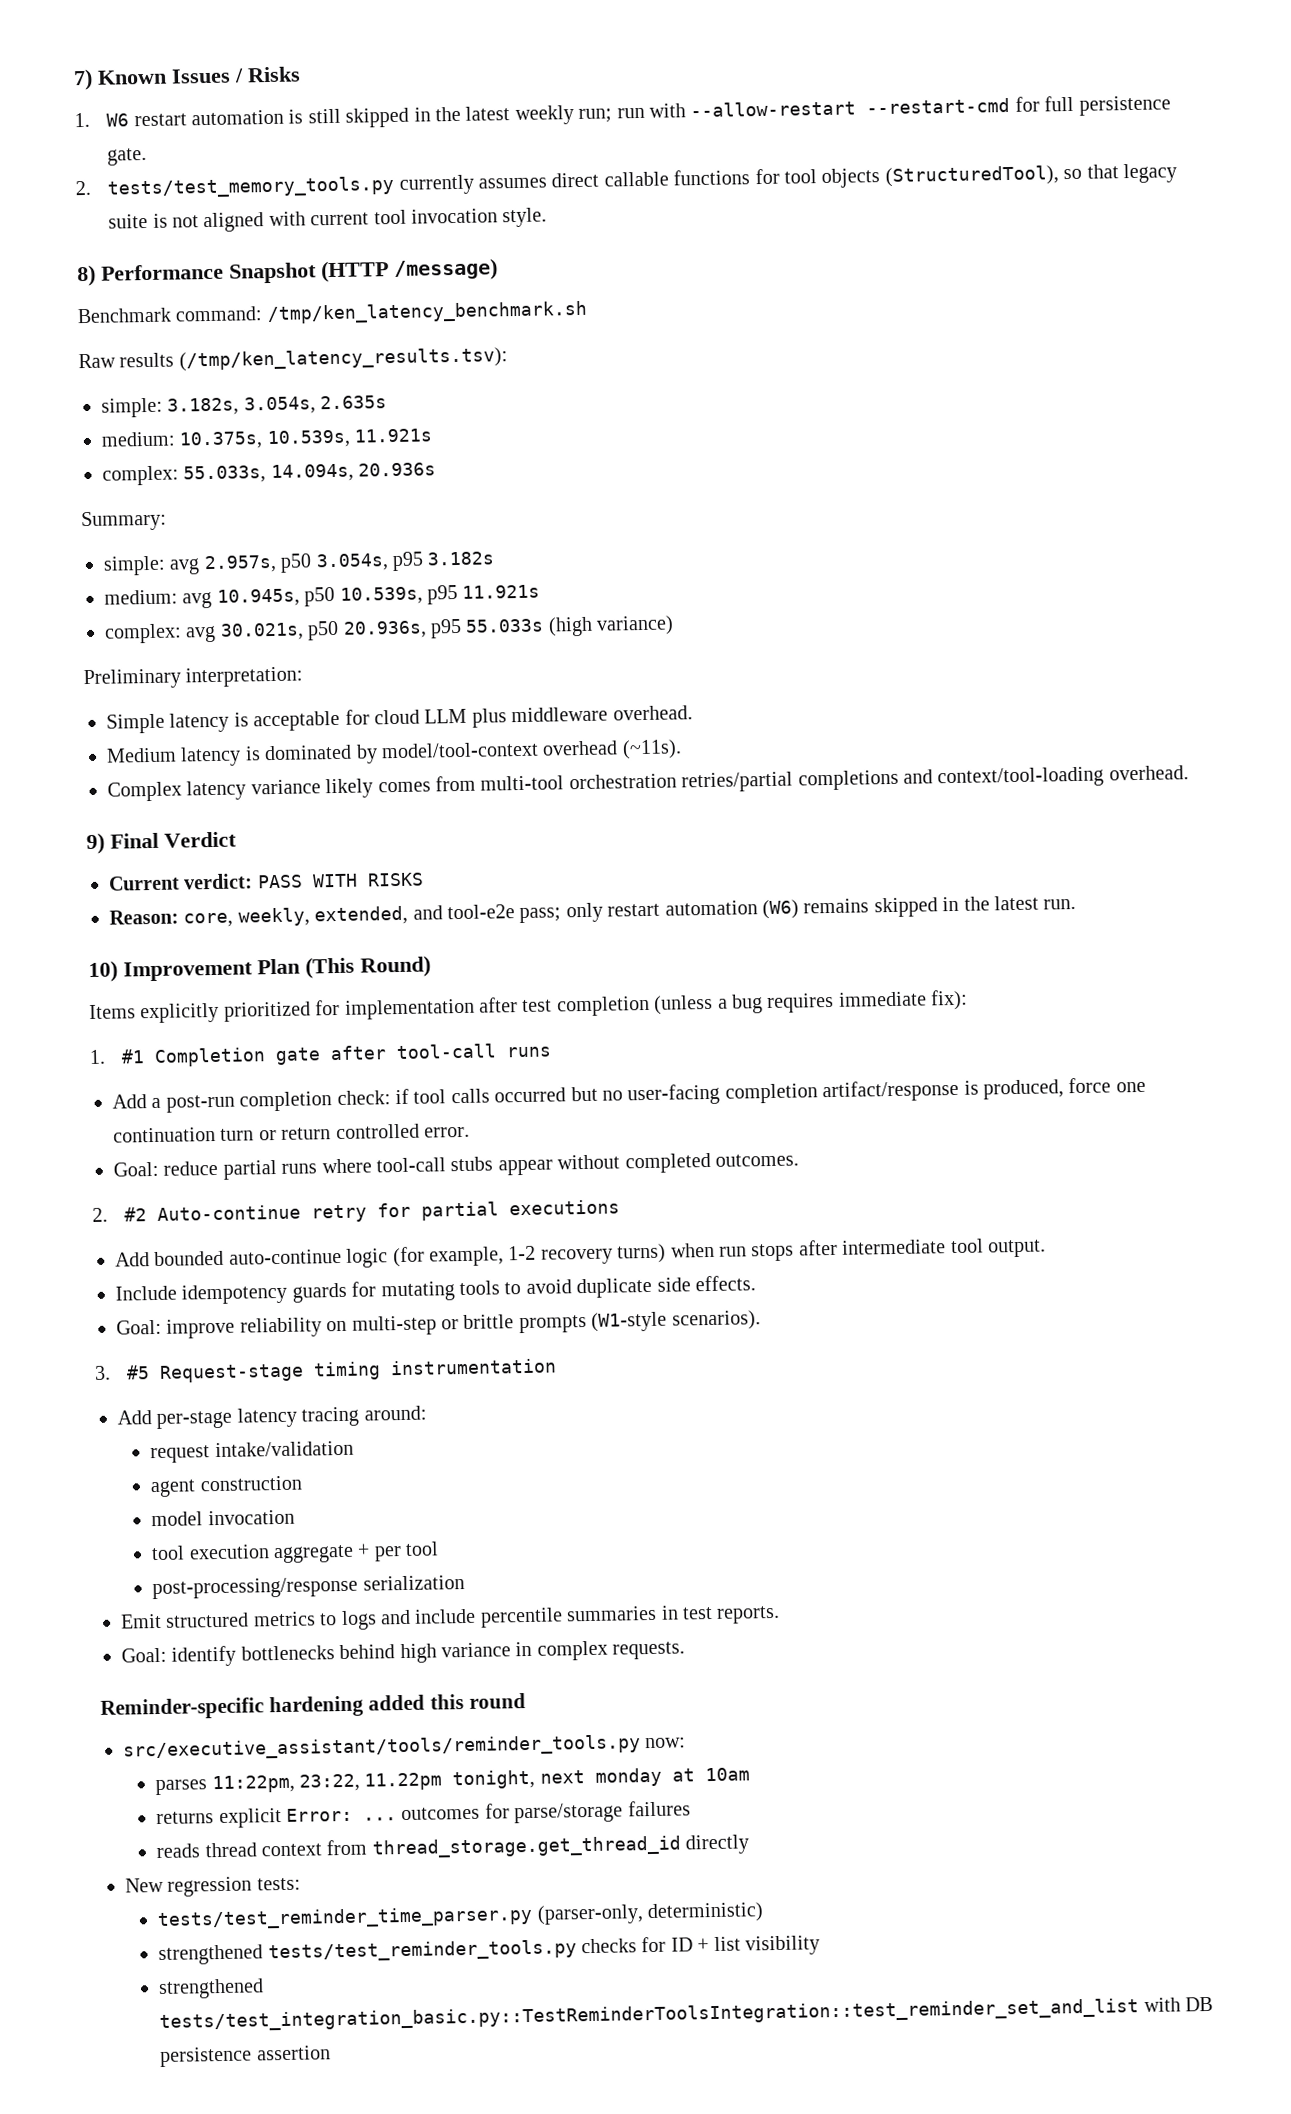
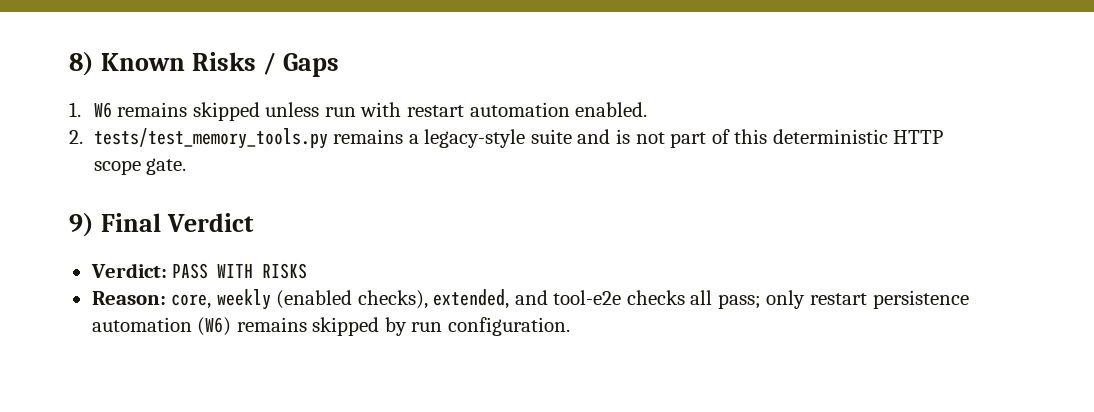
[73,66,301,91] [74,95,1171,128] [107,147,148,166] [75,163,1177,199] [108,207,548,233] [77,258,498,287] [77,300,588,325] [78,347,508,372] [101,395,388,418] [101,428,433,450] [102,462,437,486] [81,510,167,532] [103,551,495,576] [104,584,541,609] [104,615,675,644] [83,666,304,690] [106,705,693,734] [106,739,682,767] [107,765,1189,802] 7) Known Issues / Risks // 1. W6 restart automation is still skipped in the latest weekly run; run with --allow-restart --restart-cmd for full persistence gate. // 2. tests/test_memory_tools.py currently assumes direct callable functions for tool objects (StructuredTool), so that legacy suite is not aligned with current tool invocation style. // 8) Performance Snapshot (HTTP /message) // Benchmark command: /tmp/ken_latency_benchmark.sh // Raw results (/tmp/ken_latency_results.tsv): // simple: 3.182s, 3.054s, 2.635s // medium: 10.375s, 10.539s, 11.921s // complex: 55.033s, 14.094s, 20.936s // Summary: // simple: avg 2.957s, p50 3.054s, p95 3.182s // medium: avg 10.945s, p50 10.539s, p95 11.921s // complex: avg 30.021s, p50 20.936s, p95 55.033s (high variance) // Preliminary interpretation: // Simple latency is acceptable for cloud LLM plus middleware overhead. // Medium latency is dominated by model/tool-context overhead (~11s). // Complex latency variance likely comes from multi-tool orchestration retries/partial completions and context/tool-loading overhead. -> [69,52,339,77] [69,102,648,121] [69,128,944,149] [93,158,187,175] 8) Known Risks / Gaps // 1. W6 remains skipped unless run with restart automation enabled. // 2. tests/test_memory_tools.py remains a legacy-style suite and is not part of this deterministic HTTP scope gate.
[109,873,254,891] Current verdict: -> [90,263,167,278] Verdict:
[237,907,310,927] weekly, -> [216,289,428,310] weekly (enabled checks),
(515, 912) none -> [626,290,713,305] checks all
(661, 910) none -> [872,290,969,309] persistence
[942,895,1077,912] [88,955,431,983] [89,989,969,1024] [89,1043,552,1067] [112,1077,1146,1113] [113,1123,470,1143] [113,1152,799,1180] [92,1199,621,1223] [115,1238,1046,1268] [115,1275,756,1305] [116,1310,761,1339] [94,1358,558,1383] [117,1405,427,1429] [150,1440,354,1464] [150,1475,302,1498] [151,1509,295,1527] [151,1541,440,1564] [152,1575,465,1600] [120,1605,781,1631] [121,1640,686,1667] [100,1693,526,1720] [123,1734,687,1761] [155,1767,750,1796] [156,1800,691,1829] [156,1834,750,1859] [125,1876,301,1897] [157,1902,764,1931] [158,1935,820,1966] [158,1978,1213,2033] [160,2045,331,2068] in the latest run. // 10) Improvement Plan (This Round) // Items explicitly prioritized for implementation after test completion (unless a bug requires immediate fix): // 1. #1 Completion gate after tool-call runs // Add a post-run completion check: if tool calls occurred but no user-facing completion artifact/response is produced, force one continuation turn or return controlled error. // Goal: reduce partial runs where tool-call stubs appear without completed outcomes. // 2. #2 Auto-continue retry for partial executions // Add bounded auto-continue logic (for example, 1-2 recovery turns) when run stops after intermediate tool output. // Include idempotency guards for mutating tools to avoid duplicate side effects. // Goal: improve reliability on multi-step or brittle prompts (W1-style scenarios). // 3. #5 Request-stage timing instrumentation // Add per-stage latency tracing around: // request intake/validation // agent construction // model invocation // tool execution aggregate + per tool // post-processing/response serialization // Emit structured metrics to logs and include percentile summaries in test reports. // Goal: identify bottlenecks behind high variance in complex requests. // Reminder-specific hardening added this round // src/executive_assistant/tools/reminder_tools.py now: // parses 11:22pm, 23:22, 11.22pm tonight, next monday at 10am // returns explicit Error: ... outcomes for parse/storage failures // reads thread context from thread_storage.get_thread_id directly // New regression tests: // tests/test_reminder_time_parser.py (parser-only, deterministic) // strengthened tests/test_reminder_tools.py checks for ID + list visibility // strengthened tests/test_integration_basic.py::TestReminderToolsIntegration::test_reminder_set_and_list with DB persistence assertion -> [384,317,570,336] by run configuration.

